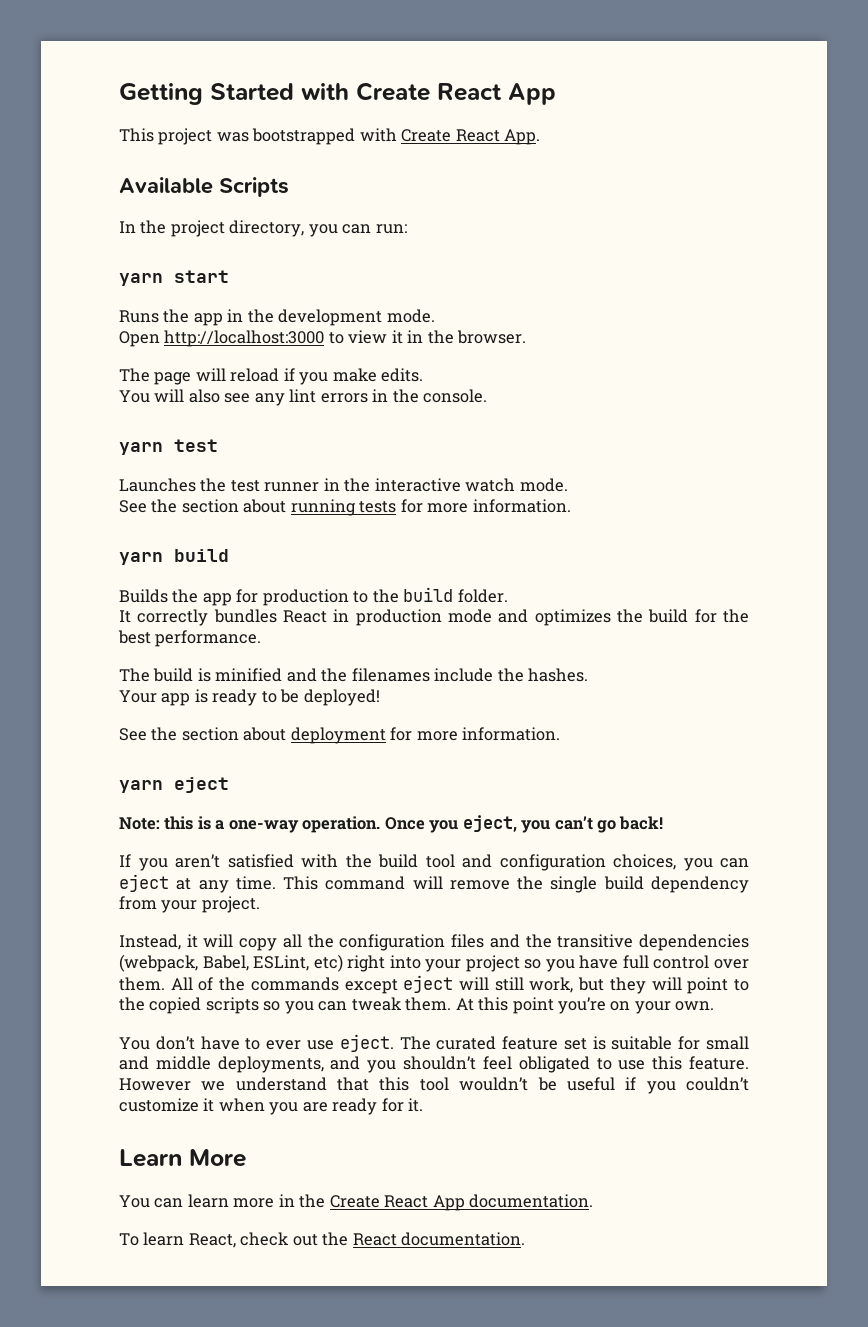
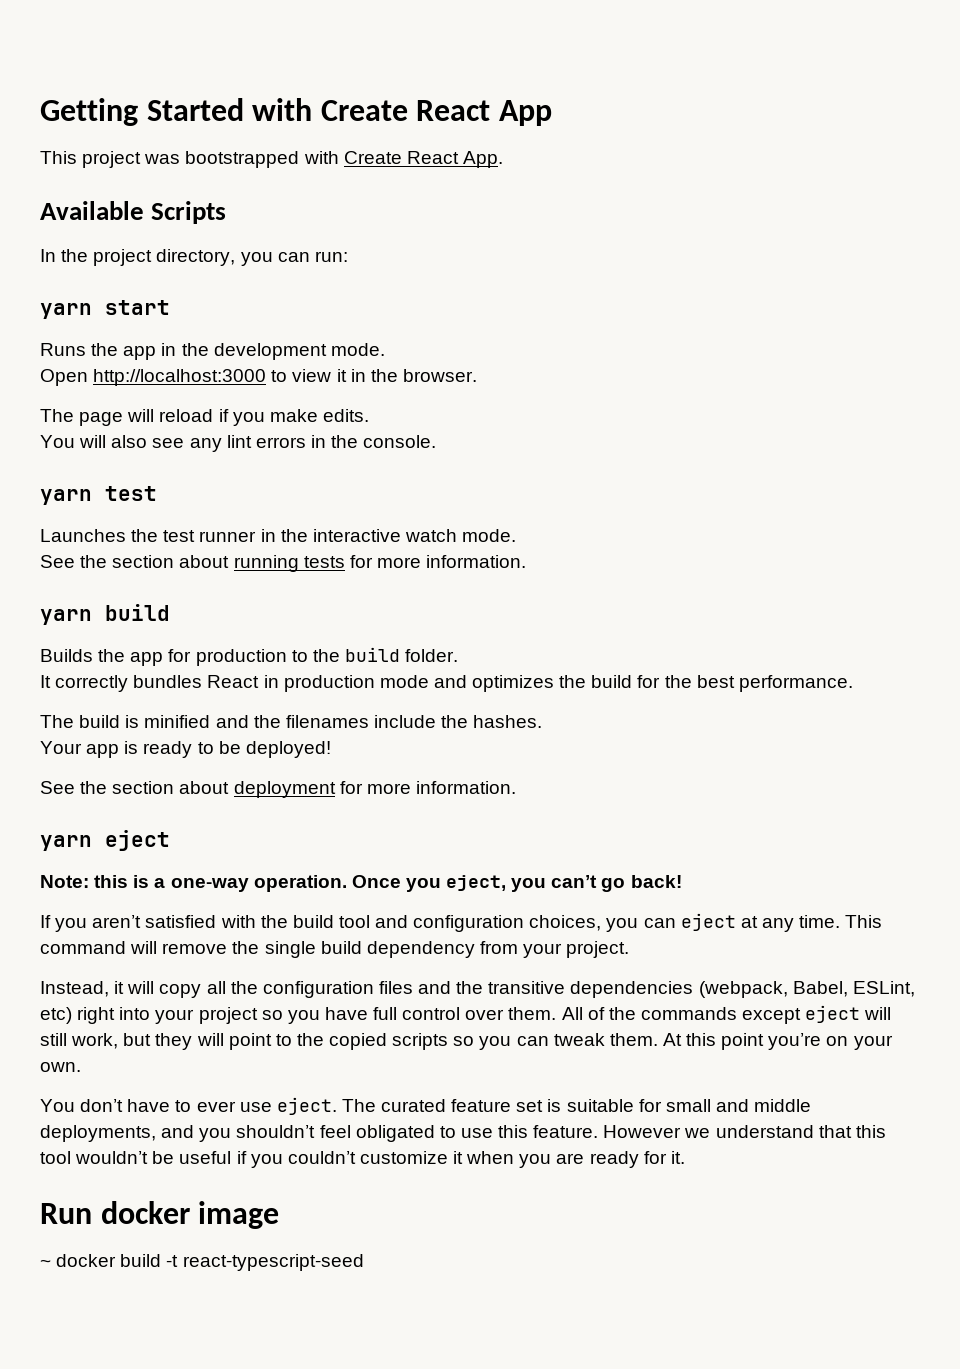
[119,1149,246,1167] [119,1194,594,1211] [119,1232,526,1248] Learn More // You can learn more in the Create React App documentation. // To learn React, check out the React documentation. -> [40,1201,280,1229] [40,1254,364,1271] Run docker image // ~ docker build -t react-typescript-seed

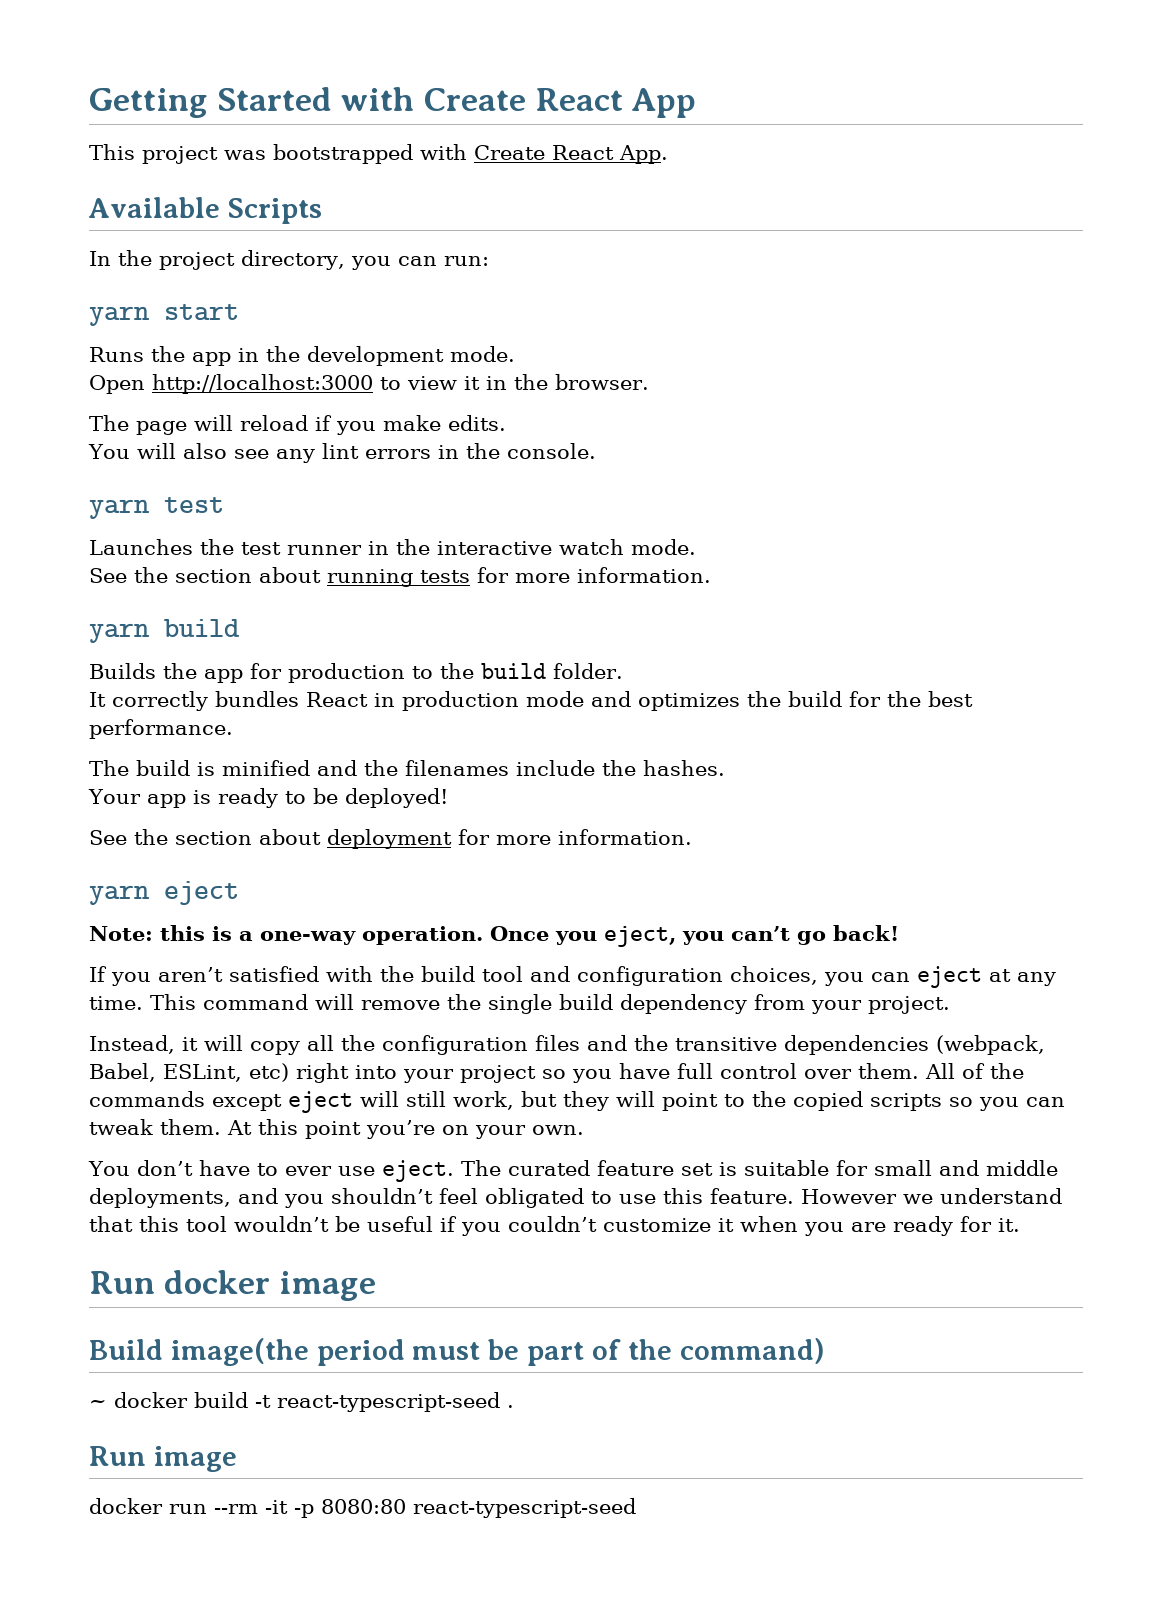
(280, 1215) none -> [89,1338,825,1366] // Build image(the period must be part of the command)
(364, 1262) none -> [507,1405,514,1408] [89,1446,237,1472] [89,1498,636,1518] . // Run image // docker run --rm -it -p 8080:80 react-typescript-seed

